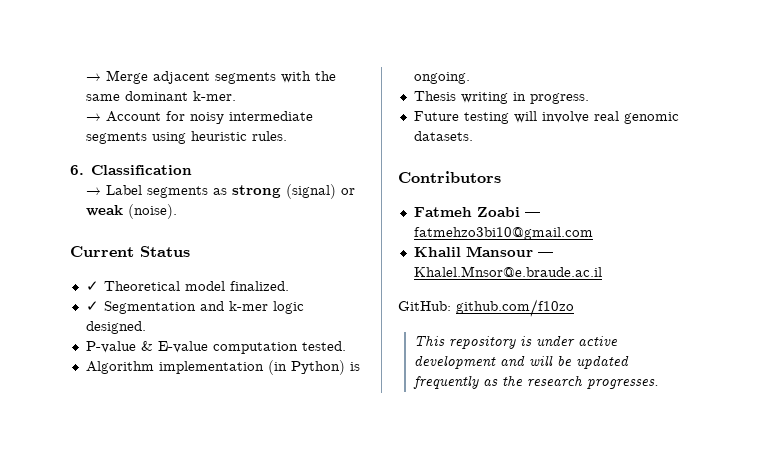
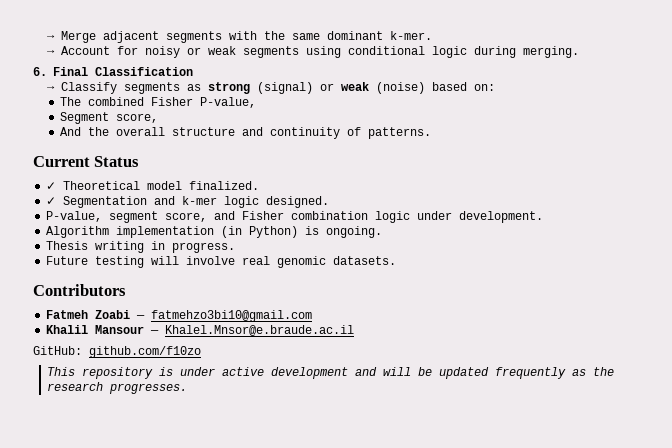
[229,111,314,121] [86,131,288,144] intermediate segments using heuristic rules. -> [186,46,579,58] or weak segments using conditional logic during merging.
(84, 170) none -> [53,67,88,76] Final
[106,185,143,195] Label -> [60,82,117,94] Classify
[128,204,178,219] (noise). -> [375,82,495,94] [60,97,257,108] [60,112,159,124] [60,127,432,139] (noise) based on: // The combined Fisher P-value, // Segment score, // And the overall structure and continuity of patterns.
[85,341,346,354] P-value & E-value computation tested. -> [46,211,544,223] P-value, segment score, and Fisher combination logic under development.

